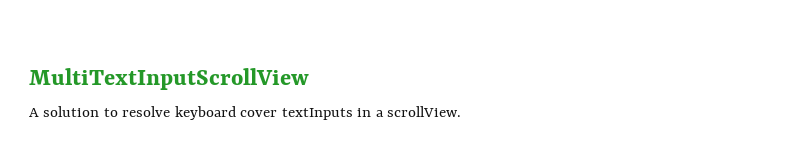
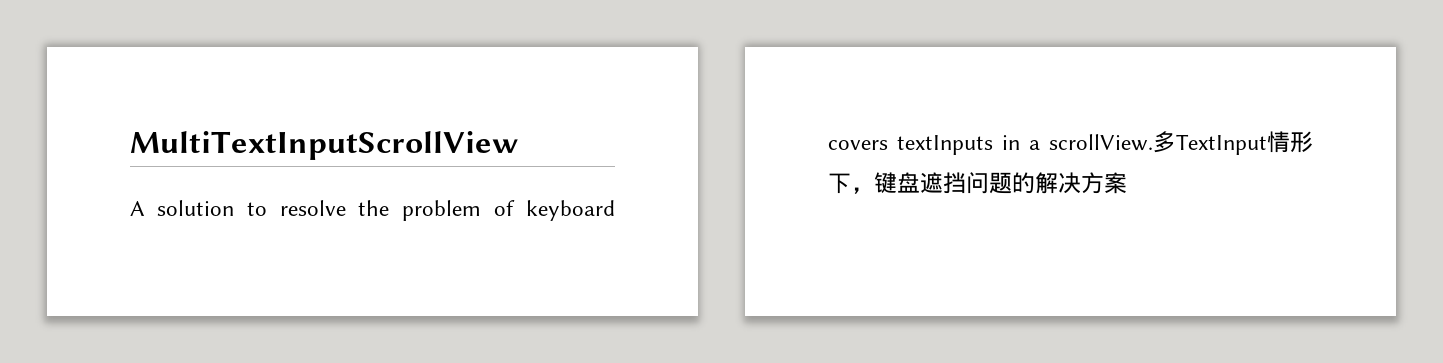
[174,106,462,120] keyboard cover textInputs in a scrollView. -> [358,200,615,221] [828,131,1313,155] [828,172,1127,194] the problem of keyboard covers textInputs in a scrollView.多TextInput情形下，键盘遮挡问题的解决方案

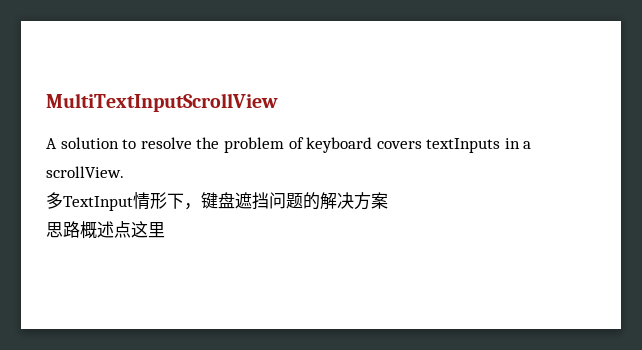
(1153, 142) none -> (124, 172) //
(1127, 183) none -> [46,221,165,239] // 思路概述点这里

